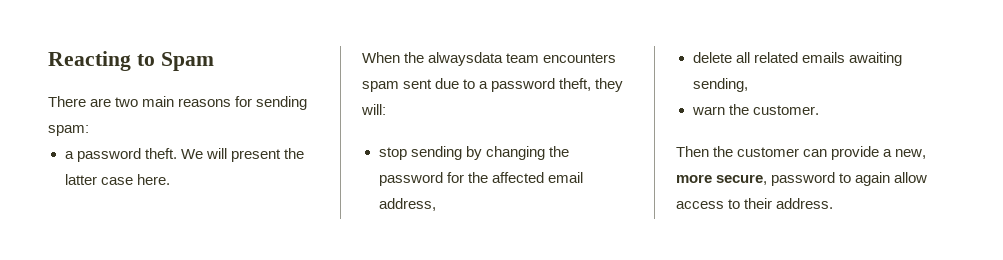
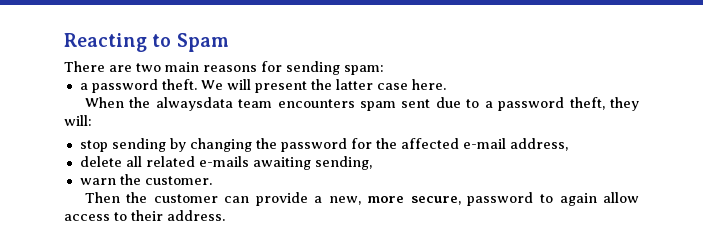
[547,172,583,183] email -> [462,138,506,149] e-mail
[801,52,845,63] emails -> [198,156,249,167] e-mails

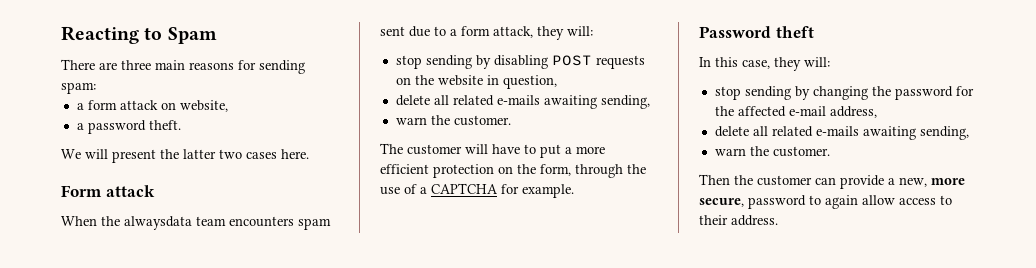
[136,63,161,72] two -> [121,60,151,70] three
(384, 70) none -> [76,100,228,112] // a form attack on website,
(197, 84) none -> (181, 125) //
[376,83,408,90] case -> [219,149,277,159] two cases
(446, 84) none -> [61,185,155,197] // Form attack
[498,97,605,111] password theft, -> [461,26,593,40] [395,55,645,69] [395,75,557,89] [395,95,650,109] [395,115,511,126] [380,143,605,158] [380,164,646,178] [380,183,574,198] [699,26,814,38] [699,57,770,69] form attack, they will: // stop sending by disabling POST requests on the website in question, // delete all related e-mails awaiting sending, // warn the customer. // The customer will have to put a more efficient protection on the form, through the use of a CAPTCHA for example. // Password theft // In this case,

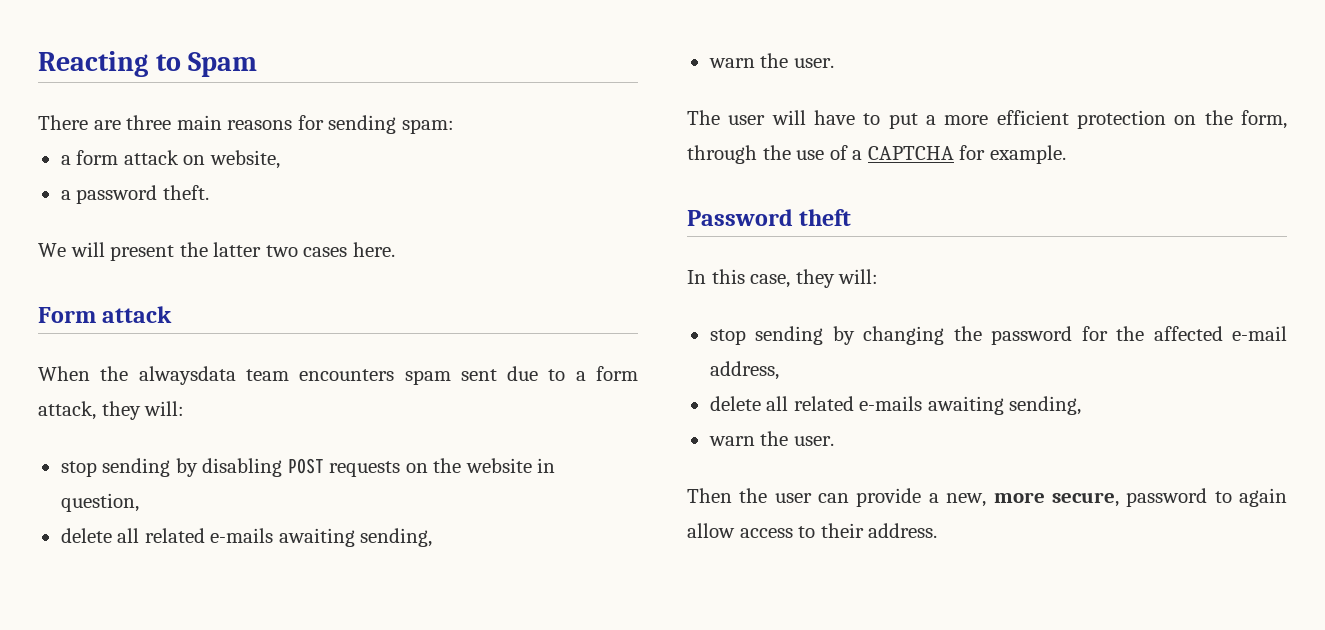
[453,115,511,126] customer. -> [793,58,834,68] user.
[407,144,462,155] customer -> [728,115,766,125] user
[772,146,830,157] customer. -> [793,436,834,446] user.
[757,175,812,186] customer -> [774,493,812,503] user

